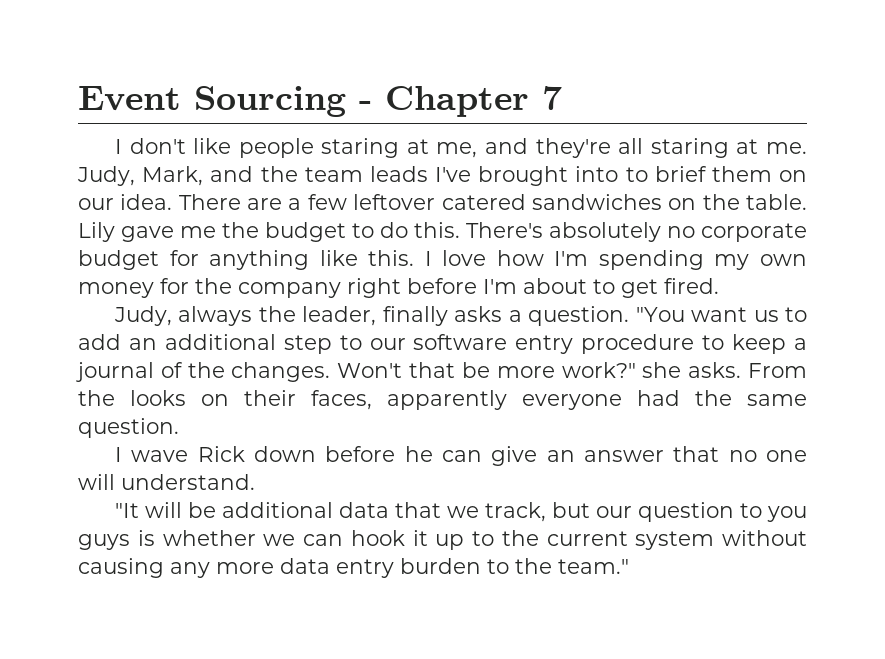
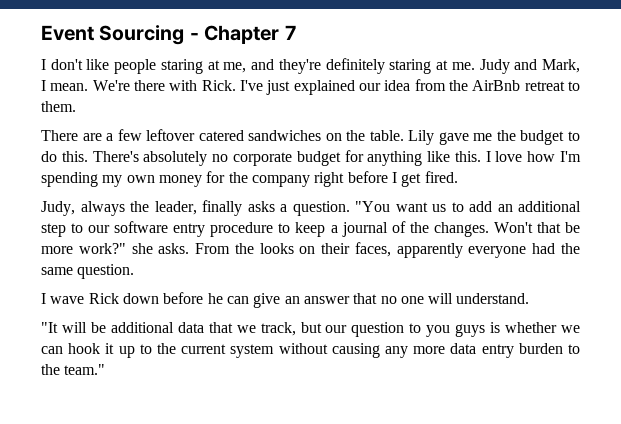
[618,138,644,154] all -> [325,58,385,74] definitely
[77,166,807,186] [78,194,173,210] Judy, Mark, and the team leads I've brought into to brief them on our idea. -> [479,59,581,74] [41,79,580,95] [41,101,76,112] Judy and Mark, I mean. We're there with Rick. I've just explained our idea from the AirBnb retreat to them. //
[483,278,615,294] I'm about to -> [391,172,397,183] I

